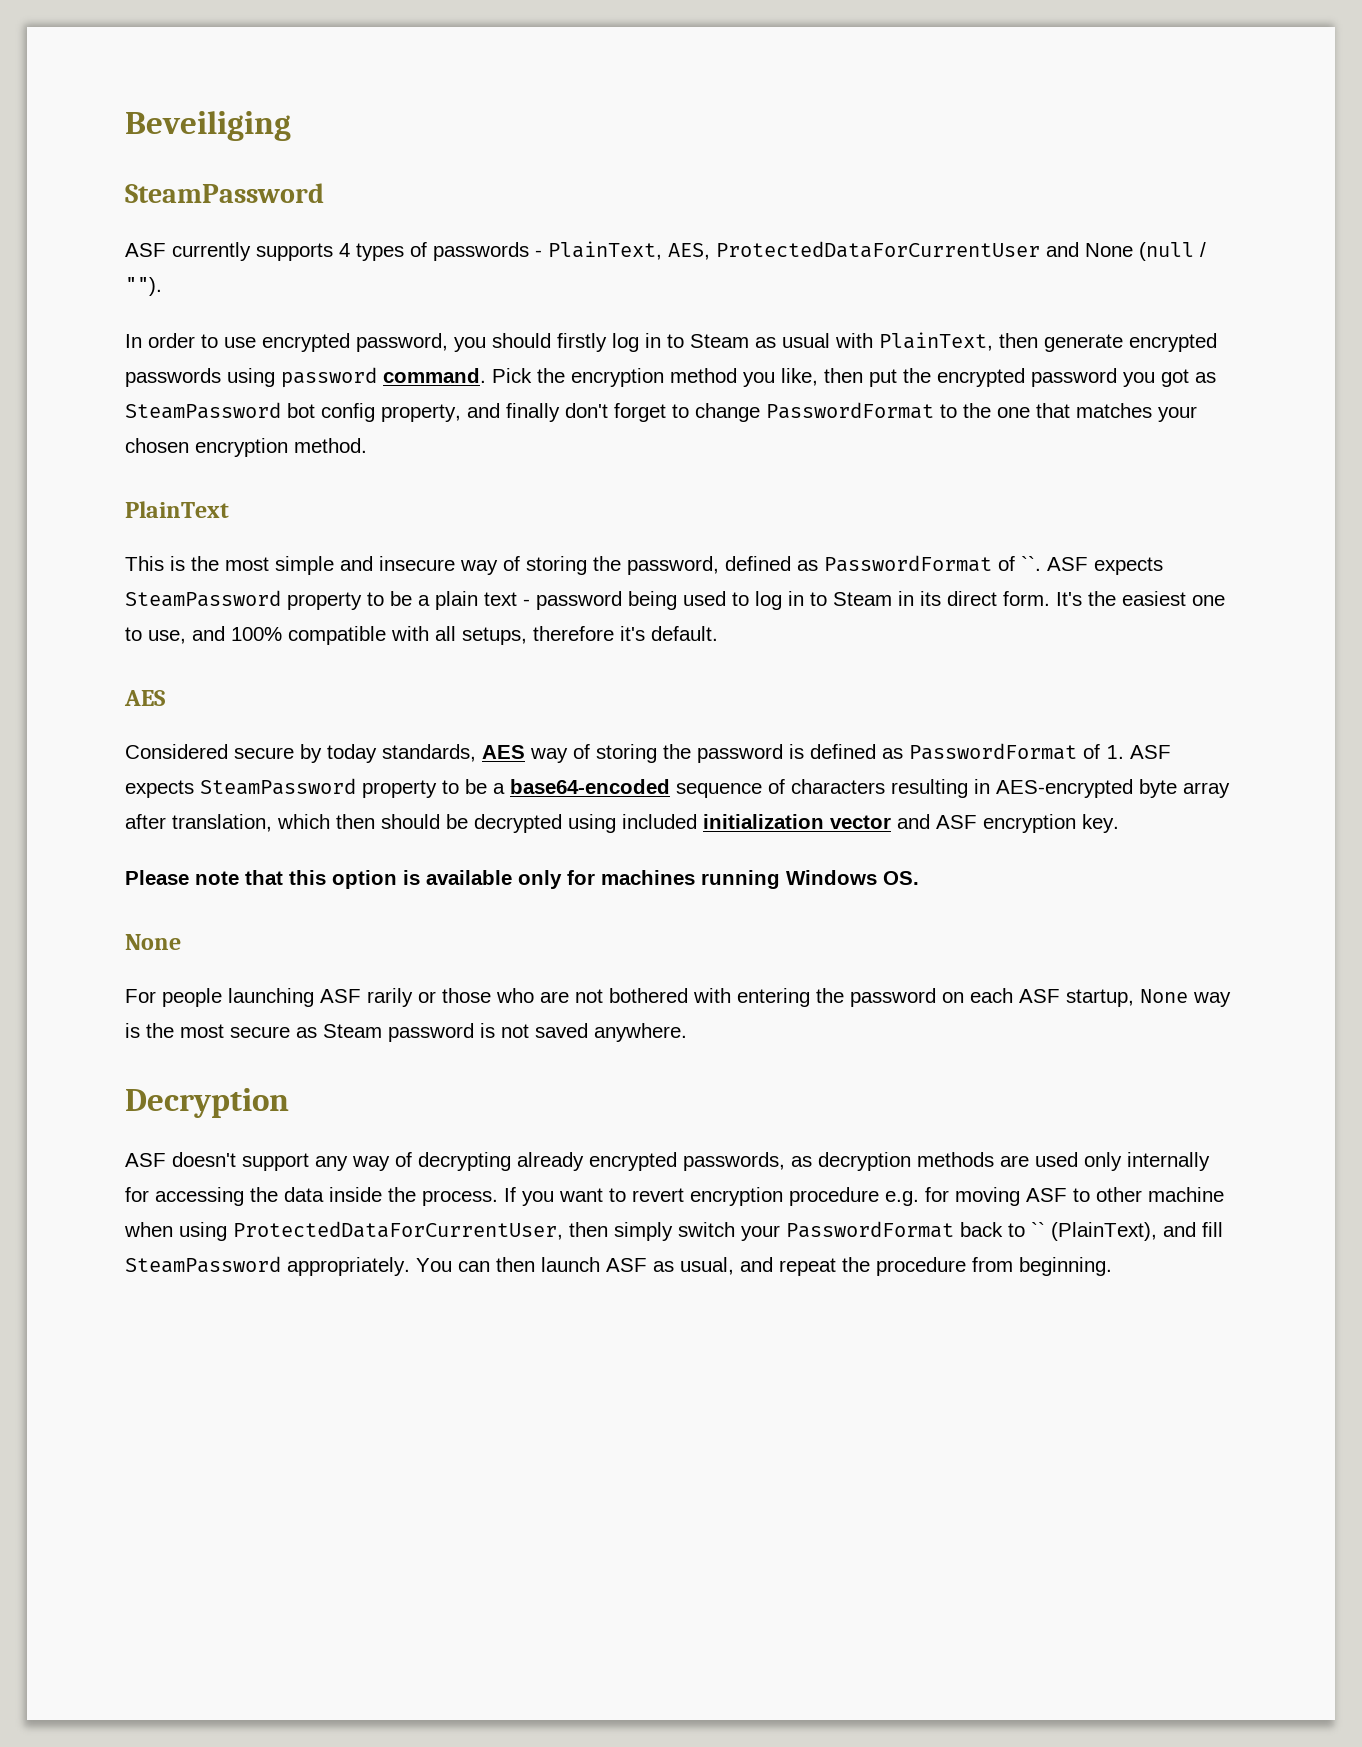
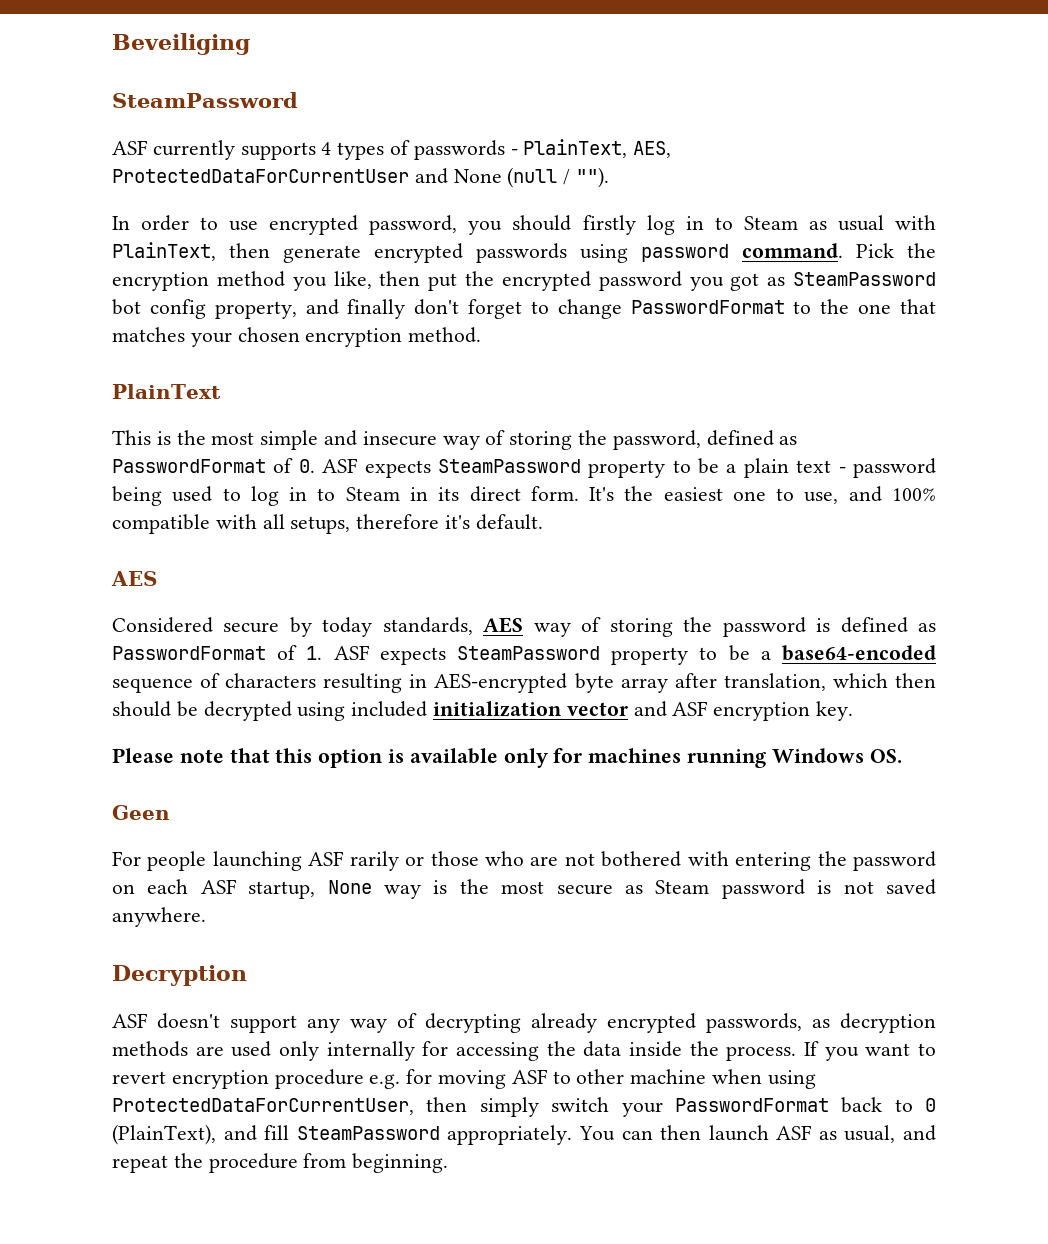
[1021,556,1041,571] ``. -> [298,459,315,473] 0.
[125,934,181,950] // None -> [112,805,170,820] // Geen
[1031,1222,1045,1237] `` -> [925,1098,936,1112] 0

